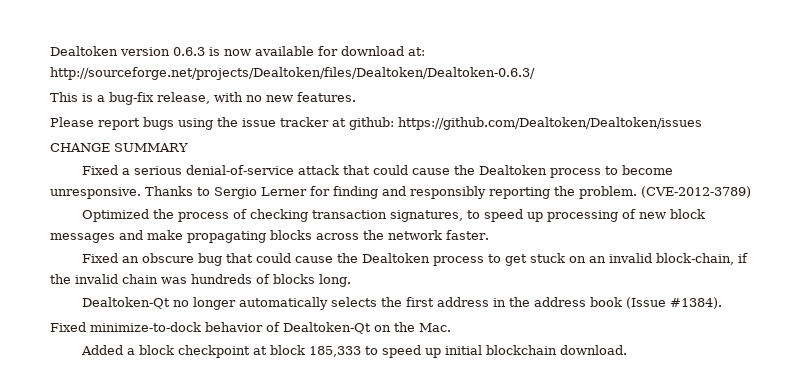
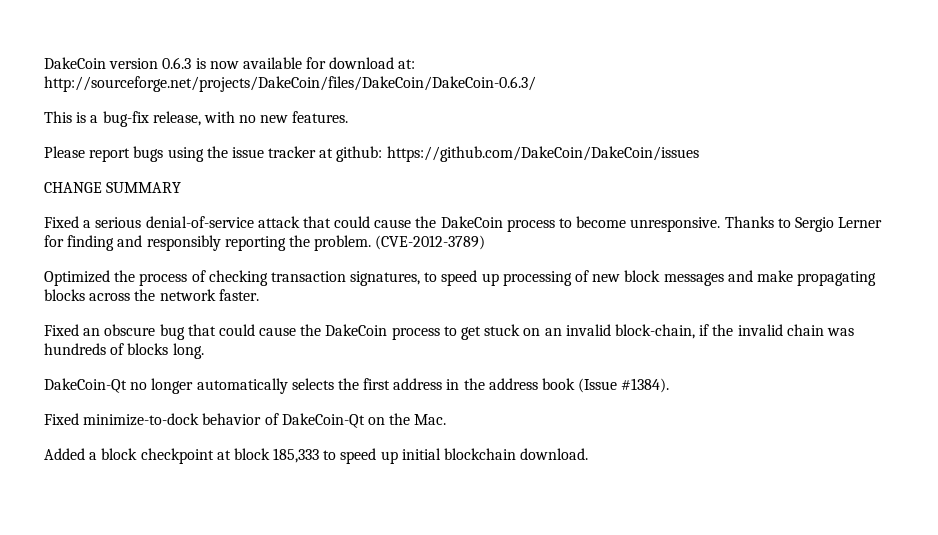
[50,46,118,56] Dealtoken -> [44,57,106,69] DakeCoin
[50,67,535,80] http://sourceforge.net/projects/Dealtoken/files/Dealtoken/Dealtoken-0.6.3/ -> [44,76,536,92] http://sourceforge.net/projects/DakeCoin/files/DakeCoin/DakeCoin-0.6.3/
[398,117,702,130] https://github.com/Dealtoken/Dealtoken/issues -> [386,146,699,162] https://github.com/DakeCoin/DakeCoin/issues
[479,165,548,175] Dealtoken -> [440,216,503,228] DakeCoin
[362,253,431,263] Dealtoken -> [325,324,388,336] DakeCoin
[82,297,171,309] Dealtoken-Qt -> [44,378,127,393] DakeCoin-Qt
[283,322,371,334] Dealtoken-Qt -> [281,413,365,428] DakeCoin-Qt

